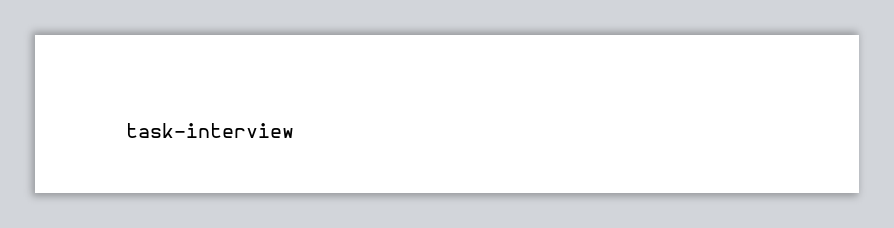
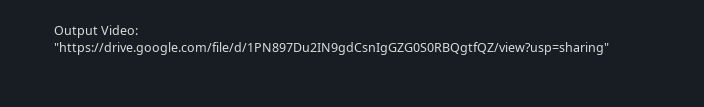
[126,123,294,138] task-interview -> [54,25,139,38] [54,42,609,55] Output Video: "https://drive.google.com/file/d/1PN897Du2IN9gdCsnIgGZG0S0RBQgtfQZ/view?usp=sharing"

